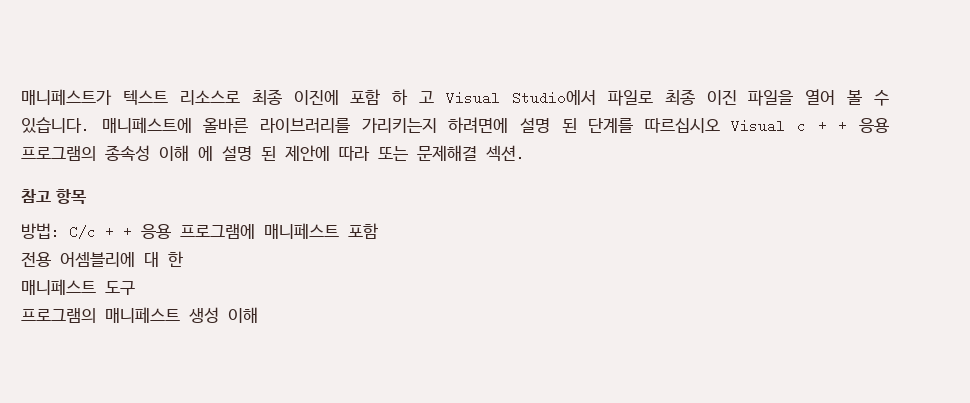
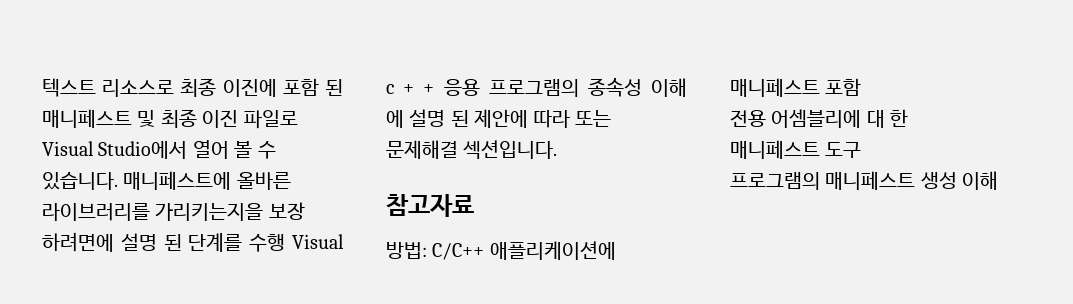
[21,89,112,105] 매니페스트가 -> (42, 87) none
[392,89,794,106] 하 고 Visual Studio에서 파일로 최종 이진 파일을 -> [324,79,343,96] [42,109,298,129] [42,141,188,159] 된 매니페스트 및 최종 이진 파일로 Visual Studio에서
[361,118,437,133] 가리키는지 -> [155,202,305,221] 가리키는지을 보장
[644,118,720,133] 따르십시오 -> [249,233,286,252] 수행
[486,145,525,161] [21,189,87,204] [21,223,255,239] 섹션. // 참고 항목 // 방법: C/c + + 응용 프로그램에 -> [463,140,558,159] [386,194,474,217] [386,241,616,260] 섹션입니다. // 참고자료 // 방법: C/C++ 애플리케이션에

